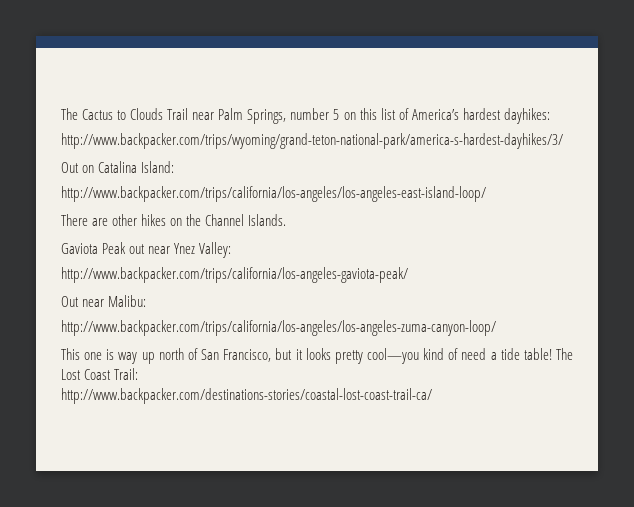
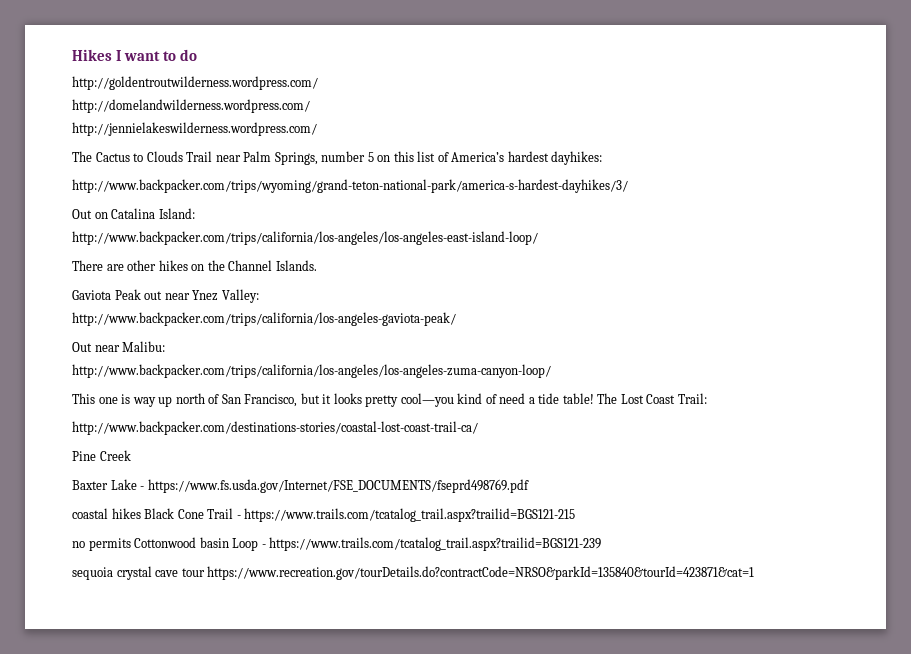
(61, 114) none -> [72,49,197,61] [72,76,318,90] [72,99,310,113] [72,122,317,136] Hikes I want to do // http://goldentroutwilderness.wordpress.com/ // http://domelandwilderness.wordpress.com/ // http://jennielakeswilderness.wordpress.com/ //
(432, 396) none -> [72,450,131,461] [72,479,529,493] [72,508,576,522] [72,537,602,551] [72,566,755,580] // Pine Creek // Baxter Lake - https://www.fs.usda.gov/Internet/FSE_DOCUMENTS/fseprd498769.pdf // coastal hikes Black Cone Trail - https://www.trails.com/tcatalog_trail.aspx?trailid=BGS121-215 // no permits Cottonwood basin Loop - https://www.trails.com/tcatalog_trail.aspx?trailid=BGS121-239 // sequoia crystal cave tour https://www.recreation.gov/tourDetails.do?contractCode=NRSO&parkId=135840&tourId=423871&cat=1

